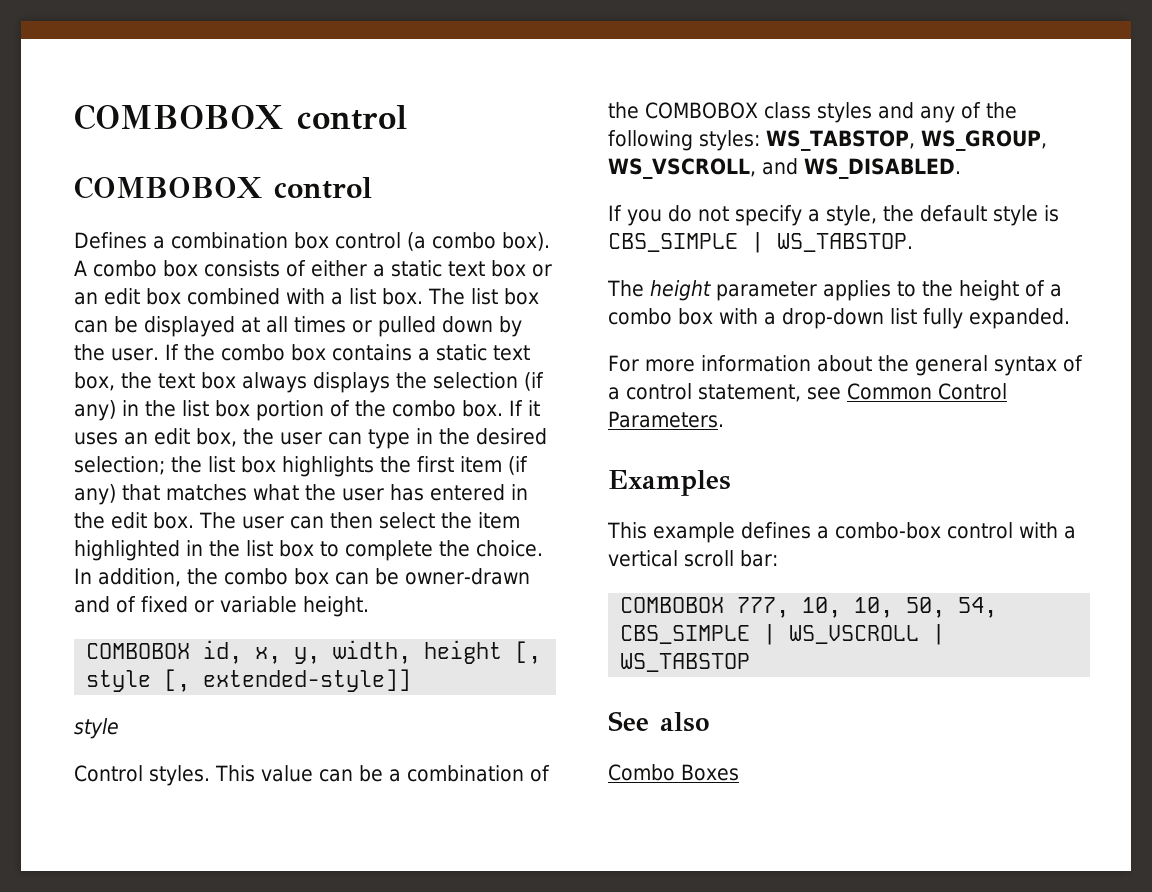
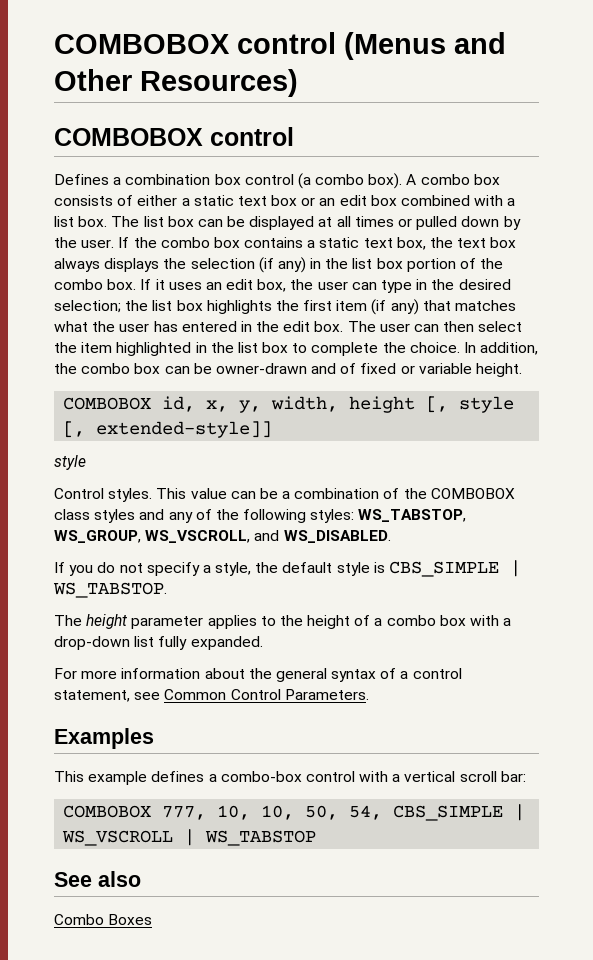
[74,104,407,130] COMBOBOX control -> [54,32,506,60] [54,69,298,97] COMBOBOX control (Menus and Other Resources)

